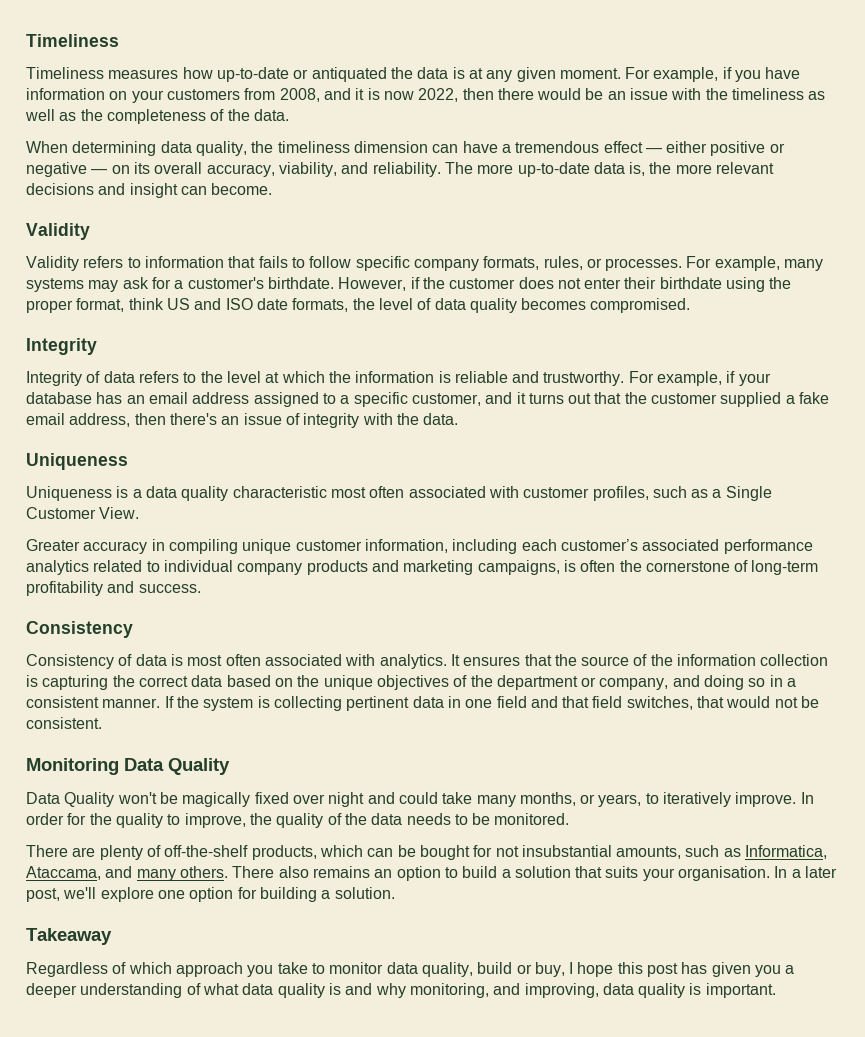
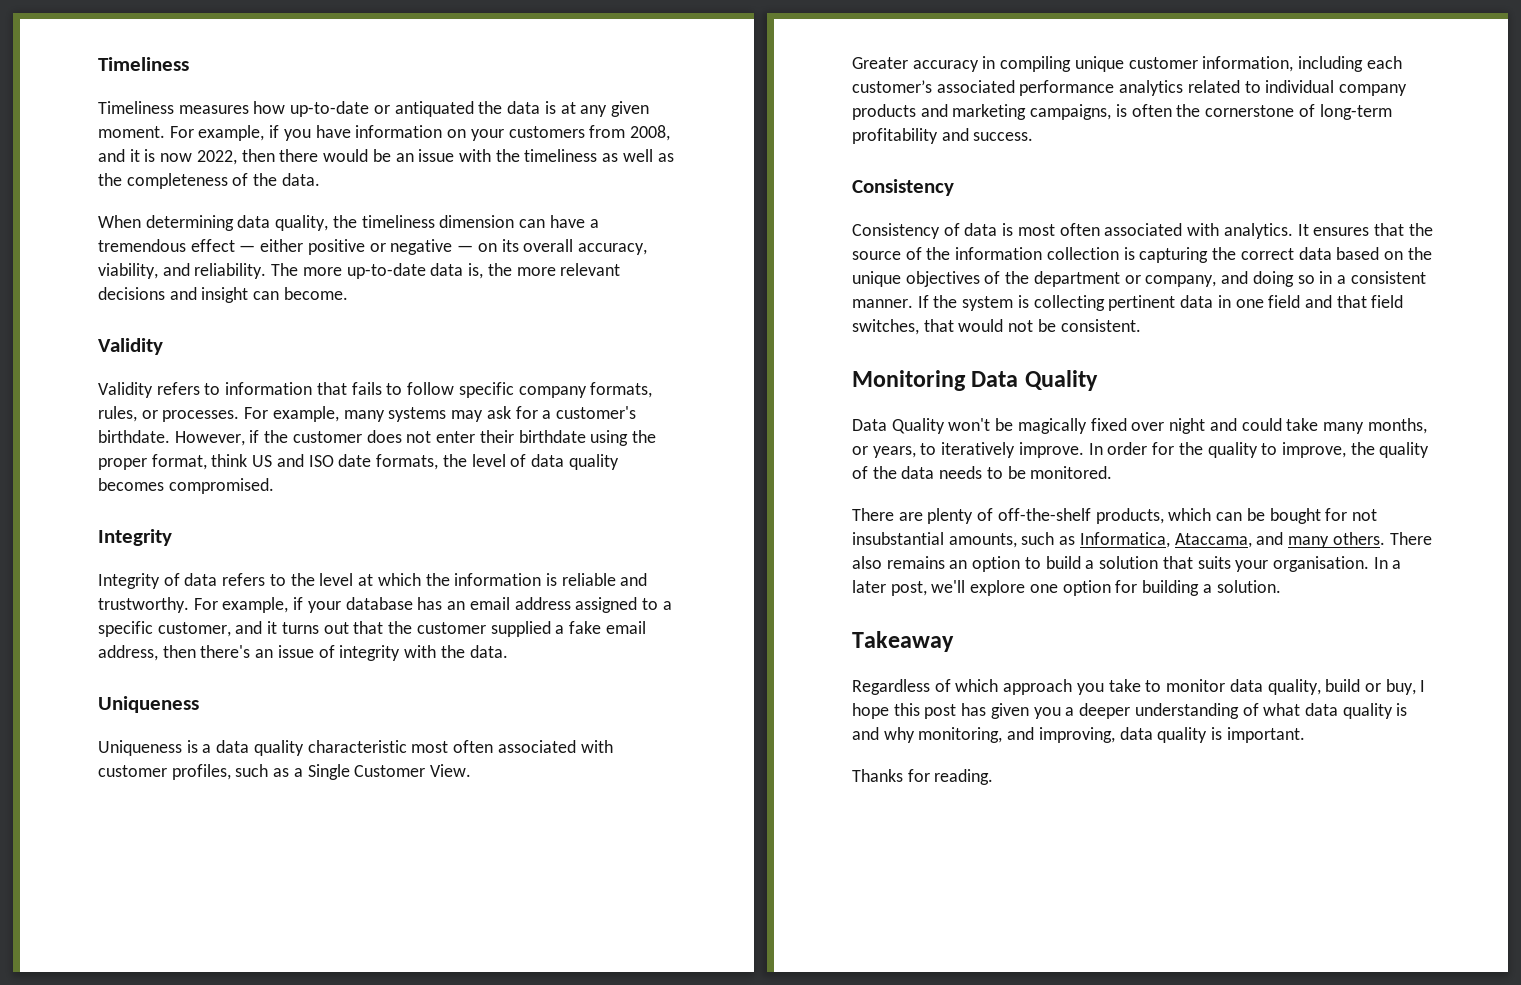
(776, 990) none -> [852,769,994,785] // Thanks for reading.

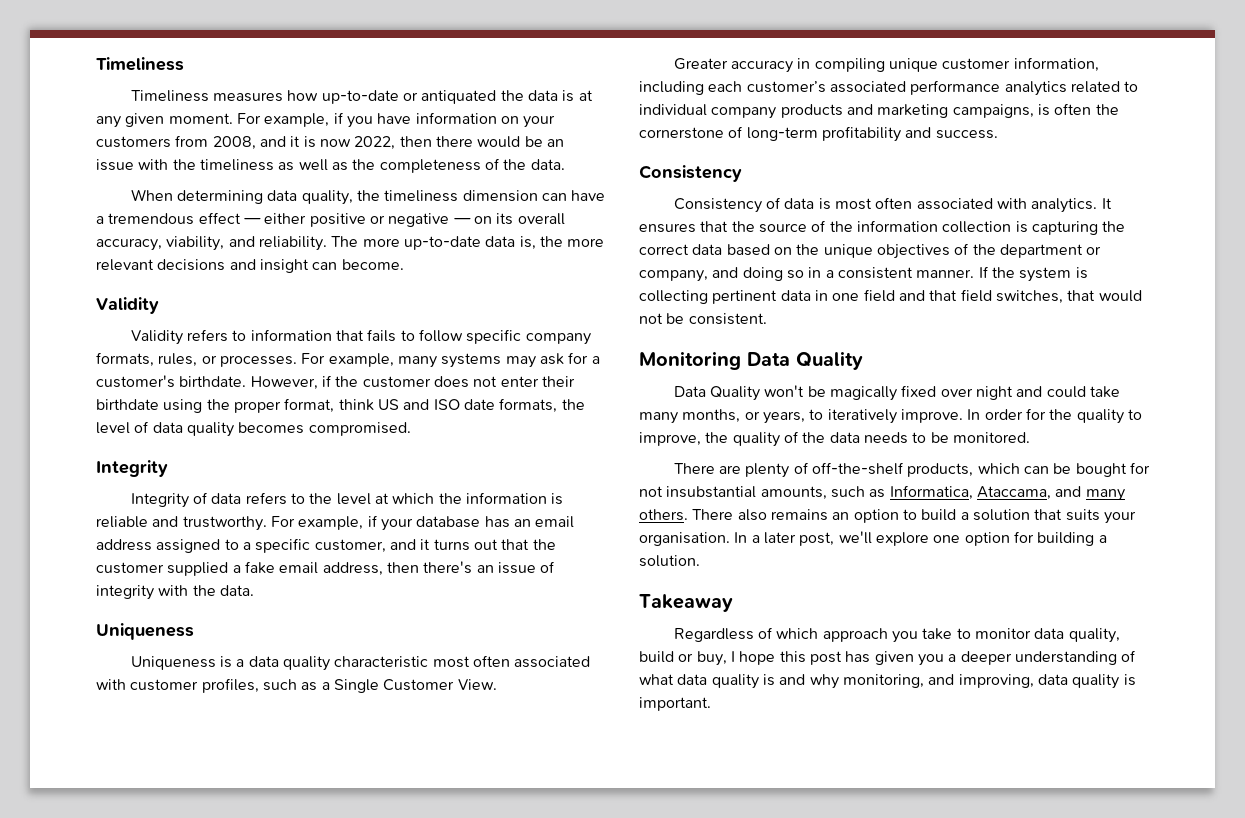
[852,769,994,785] // Thanks for reading. -> (711, 704) none

